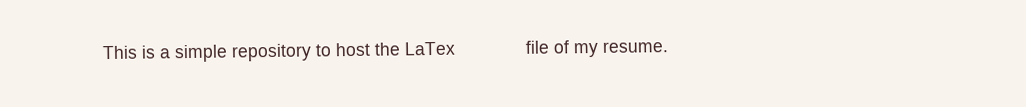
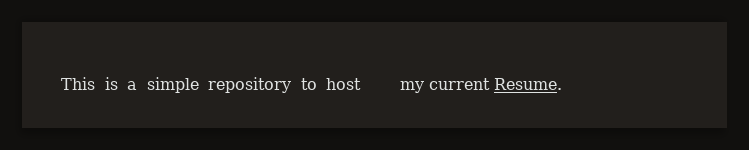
[374,40,668,58] the LaTex file of my resume. -> [400,78,562,93] my current Resume.

